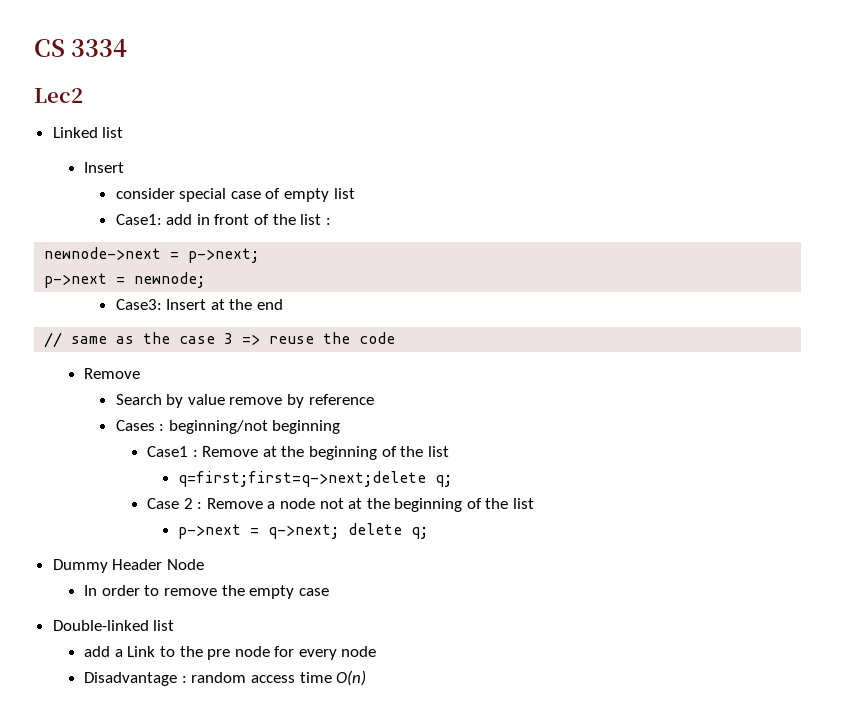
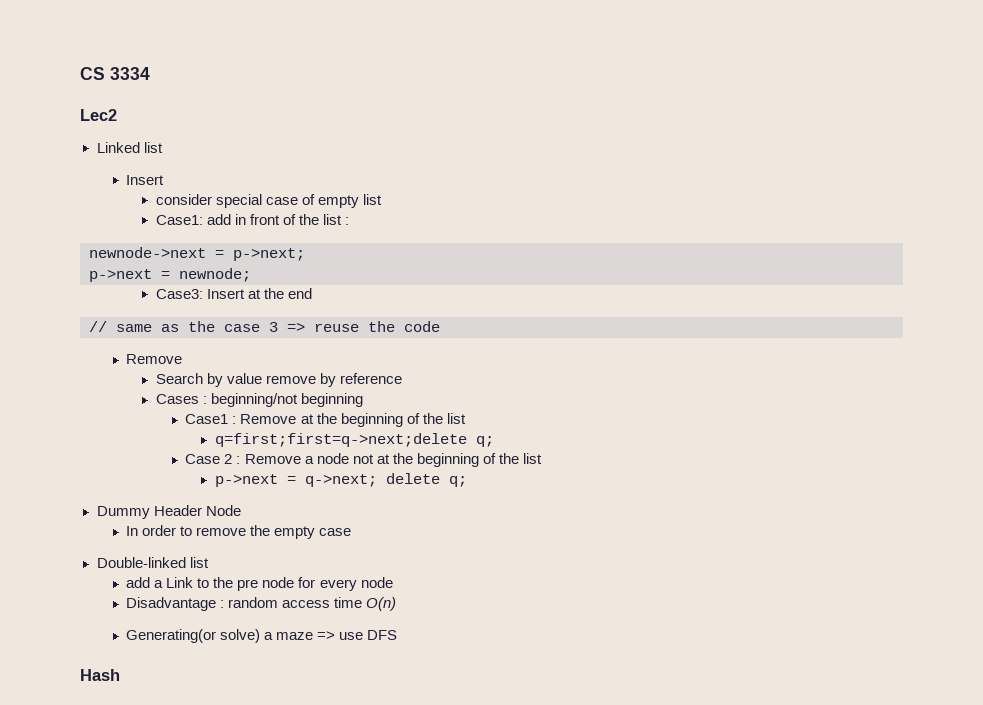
(367, 678) none -> [126,629,398,643] [80,669,120,681] // Generating(or solve) a maze => use DFS // Hash

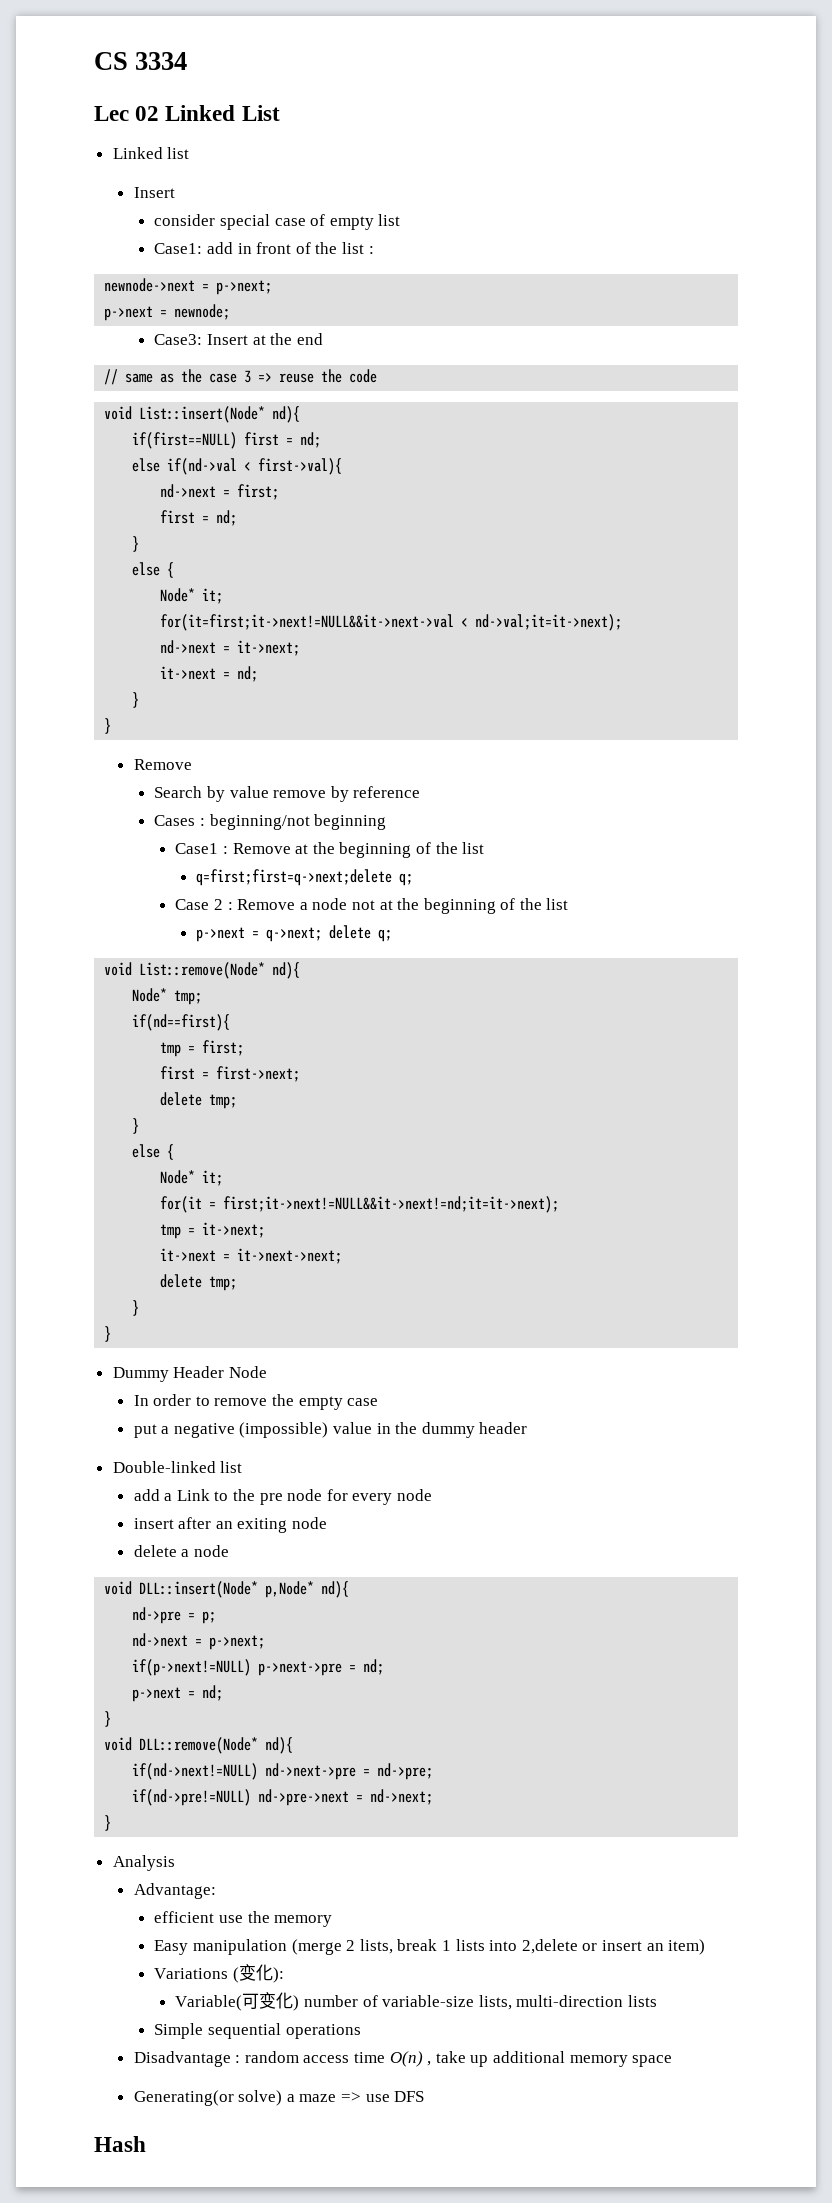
[80,109,117,121] Lec2 -> [94,105,280,121] Lec 02 Linked List
(440, 326) none -> [104,406,301,423] [132,432,322,449] [132,458,343,475] [160,484,280,500] [160,510,238,526] [132,536,140,552] [132,562,175,578] [160,588,224,604] [160,614,623,631] [160,640,301,656] [160,666,259,682] [132,692,140,708] [104,718,112,734] // void List::insert(Node* nd){ // if(first==NULL) first = nd; // else if(nd->val < first->val){ // nd->next = first; // first = nd; // } // else { // Node* it; // for(it=first;it->next!=NULL&&it->next->val < nd->val;it=it->next); // nd->next = it->next; // it->next = nd; // } // }
(467, 481) none -> [104,962,301,979] [132,988,203,1005] [132,1014,231,1031] [160,1040,245,1057] [160,1066,301,1082] [160,1092,238,1109] [132,1118,140,1134] [132,1144,175,1160] [160,1170,224,1186] [160,1196,560,1213] [160,1222,266,1239] [160,1248,343,1264] [160,1274,238,1291] [132,1300,140,1316] [104,1326,112,1342] // void List::remove(Node* nd){ // Node* tmp; // if(nd==first){ // tmp = first; // first = first->next; // delete tmp; // } // else { // Node* it; // for(it = first;it->next!=NULL&&it->next!=nd;it=it->next); // tmp = it->next; // it->next = it->next->next; // delete tmp; // } // }
(352, 532) none -> [133,1422,528,1438] // put a negative (impossible) value in the dummy header
(393, 582) none -> [133,1517,327,1533] [133,1545,229,1557] [104,1581,350,1598] [132,1607,217,1624] [132,1633,266,1650] [132,1659,385,1676] [132,1685,224,1702] [104,1711,112,1727] [104,1737,294,1754] [132,1763,434,1780] [132,1789,434,1806] [104,1815,112,1831] [112,1855,175,1871] [133,1883,216,1899] [154,1911,333,1927] [154,1939,706,1955] [154,1964,285,1983] [175,1992,657,2011] [154,2023,361,2039] // insert after an exiting node // delete a node // void DLL::insert(Node* p,Node* nd){ // nd->pre = p; // nd->next = p->next; // if(p->next!=NULL) p->next->pre = nd; // p->next = nd; // } // void DLL::remove(Node* nd){ // if(nd->next!=NULL) nd->next->pre = nd->pre; // if(nd->pre!=NULL) nd->pre->next = nd->next; // } // Analysis // Advantage: // efficient use the memory // Easy manipulation (merge 2 lists, break 1 lists into 2,delete or insert an item) // Variations (变化): // Variable(可变化) number of variable-size lists, multi-direction lists // Simple sequential operations
(397, 604) none -> [427,2051,673,2067] , take up additional memory space

